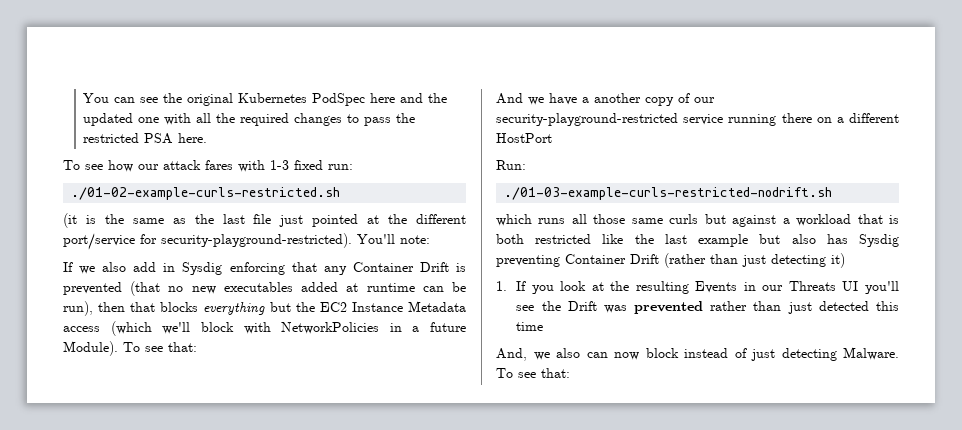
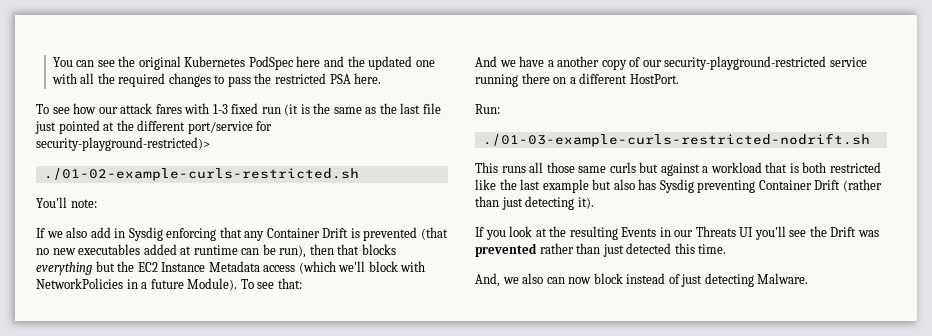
[328,164,353,170] [71,187,341,200] run: // ./01-02-example-curls-restricted.sh // -> [261,107,281,114] run
[161,233,352,248] security-playground-restricted). -> [36,137,210,151] [43,168,359,181] security-playground-restricted)> // ./01-02-example-curls-restricted.sh //
[496,133,552,143] HostPort -> [629,74,679,84] HostPort.
[496,214,532,226] which -> [475,162,498,173] This
[831,253,845,268] [496,281,507,291] it) // 1. -> [577,197,594,209] it). //
[516,322,544,331] time -> [698,244,727,254] time.
[496,368,570,378] To see that: -> (809, 278) none

